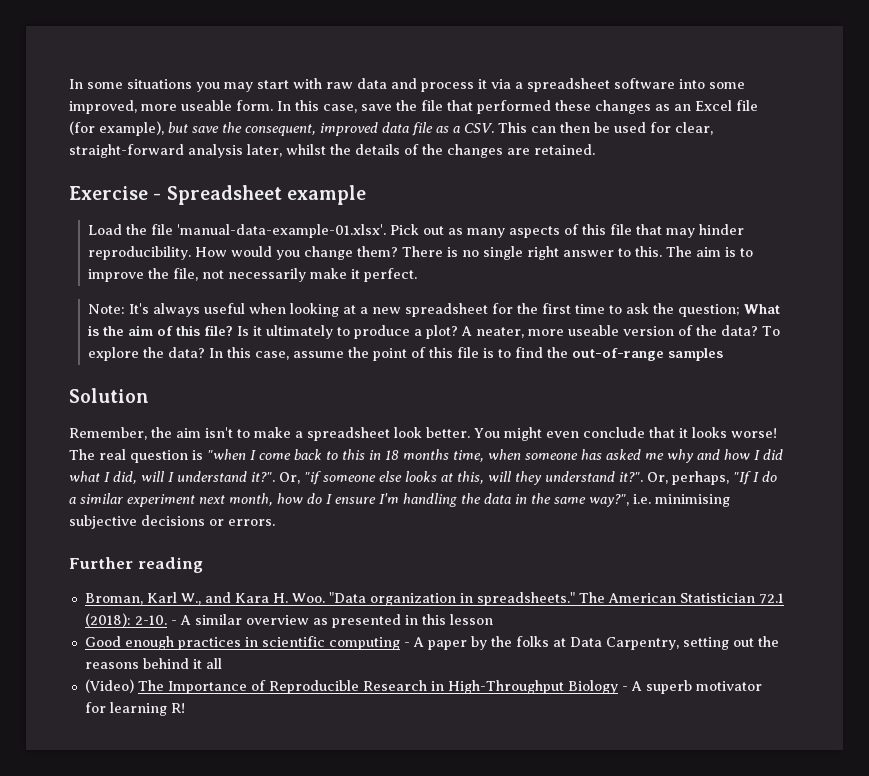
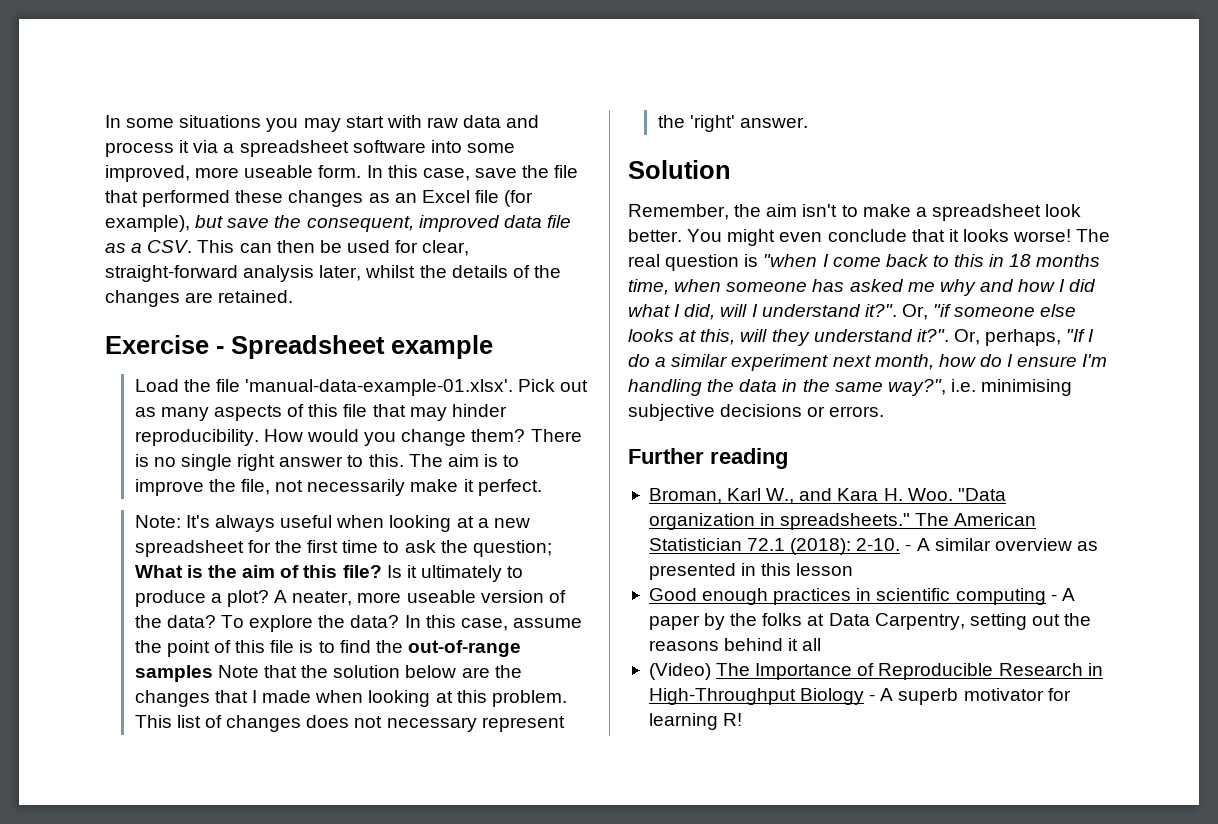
(724, 354) none -> [217,665,522,678] [134,690,567,707] [134,715,565,732] [657,115,809,132] Note that the solution below are the changes that I made when looking at this problem. This list of changes does not necessary represent the 'right' answer.

